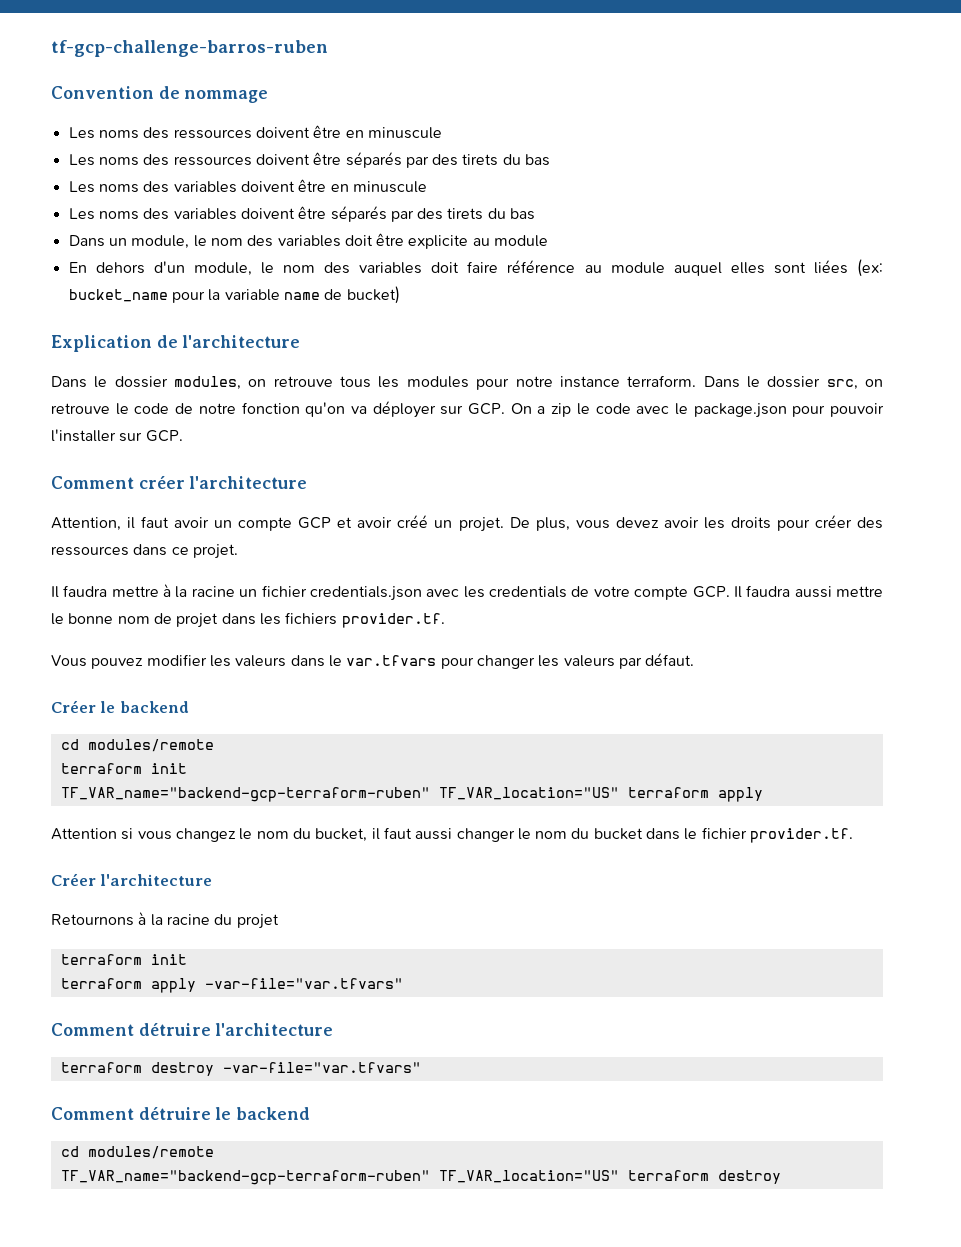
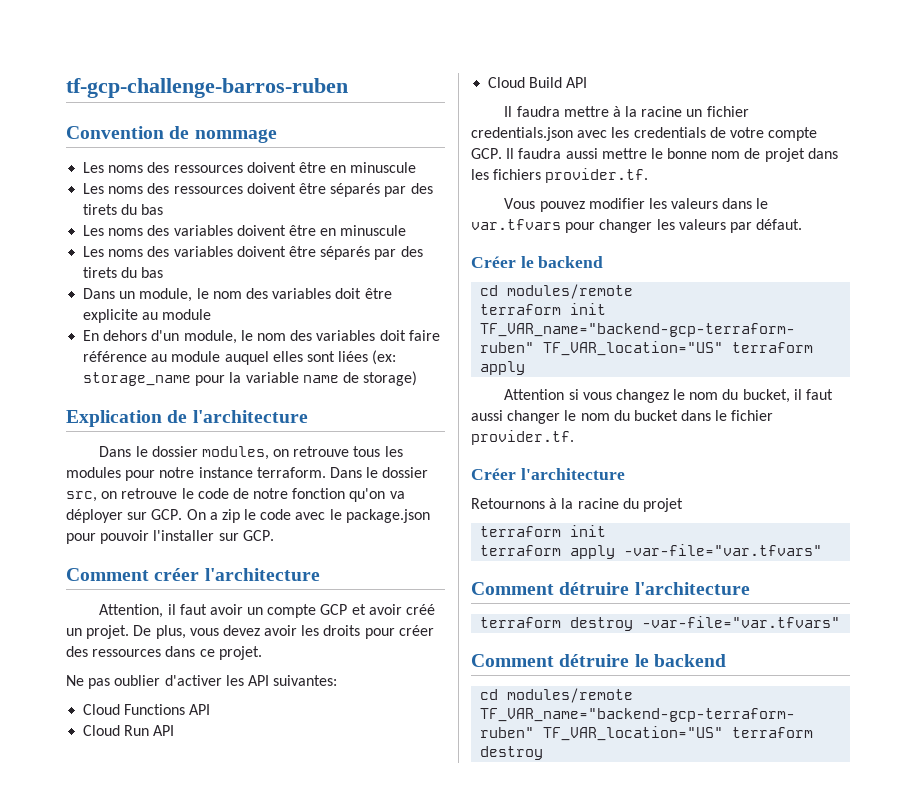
[68,289,168,302] bucket_name -> [83,372,192,386] storage_name
[346,286,400,304] bucket) -> [363,371,418,386] storage)
(238, 551) none -> [66,675,338,689] [83,704,211,715] [83,725,175,736] [488,77,588,88] // Ne pas oublier d'activer les API suivantes: // Cloud Functions API // Cloud Run API // Cloud Build API

